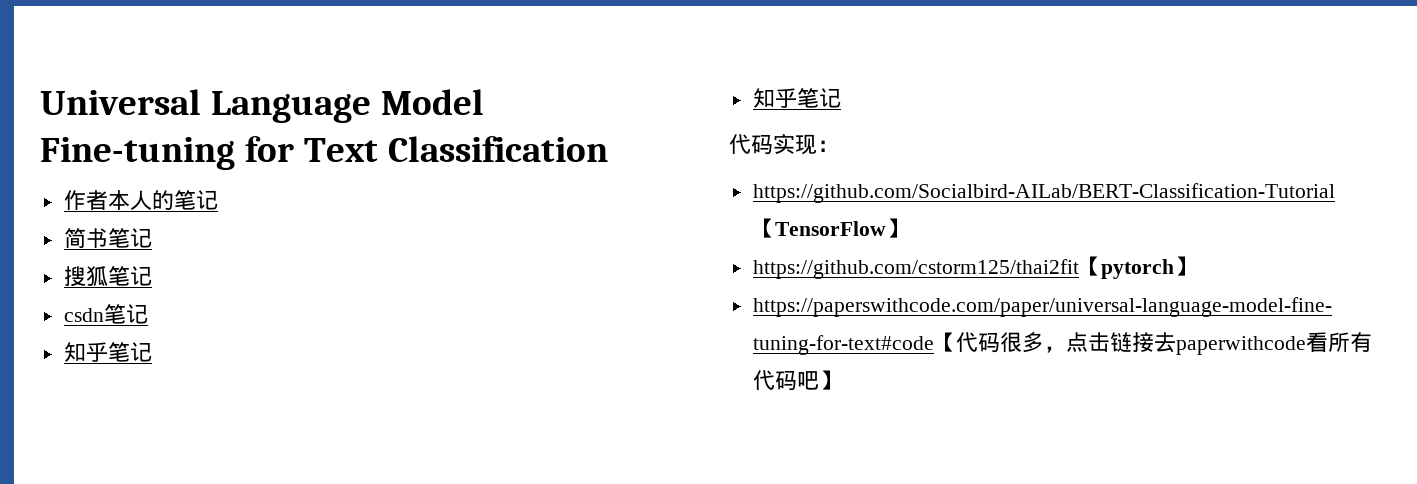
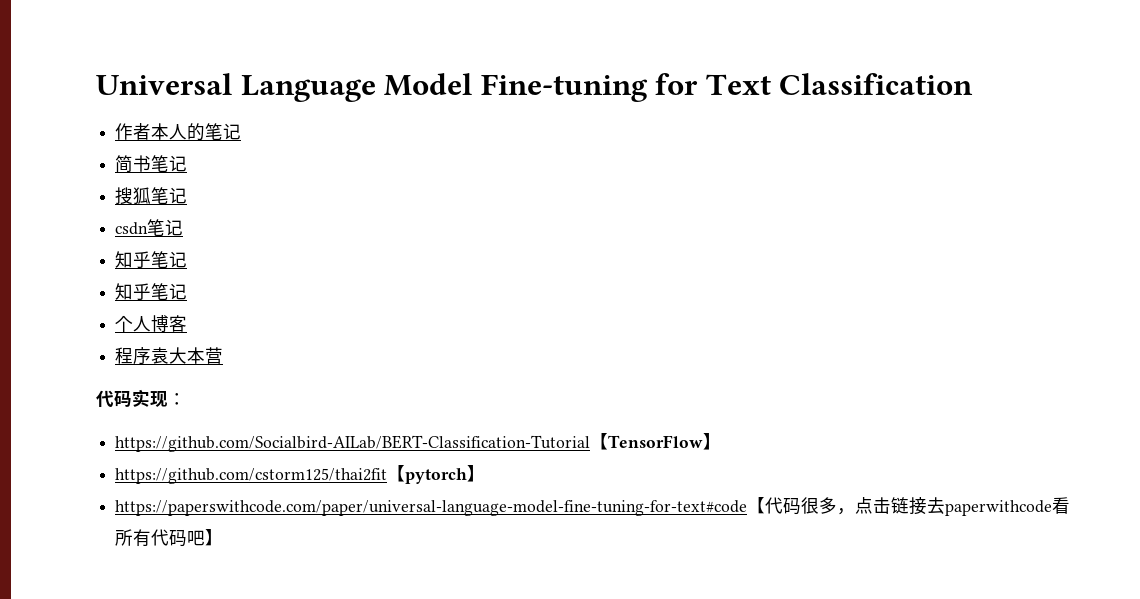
(841, 98) none -> [115,315,188,332] [115,347,224,365] // 个人博客 // 程序袁大本营

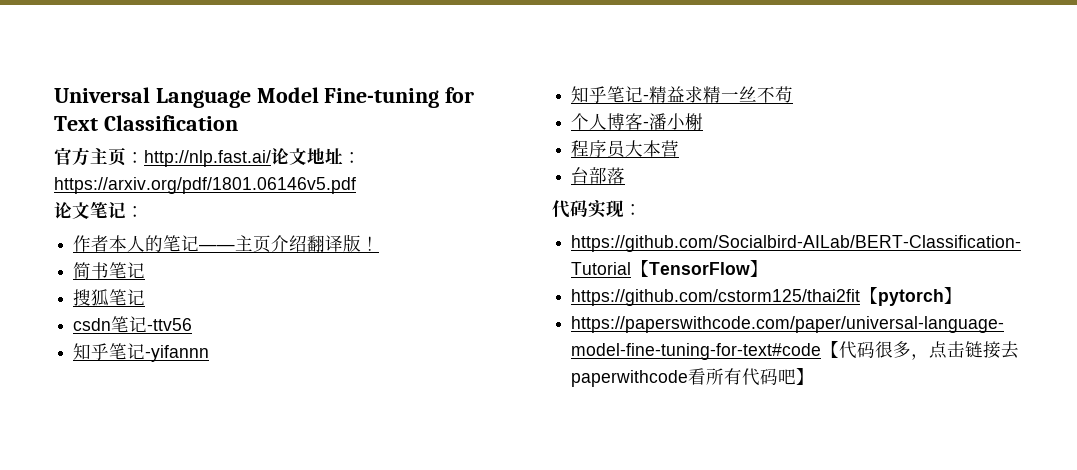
(974, 84) none -> [54,147,361,167] [54,177,356,194] [54,201,144,219] // 官方主页：http://nlp.fast.ai/论文地址：https://arxiv.org/pdf/1801.06146v5.pdf // 论文笔记：
(242, 131) none -> [199,234,380,253] ——主页介绍翻译版！
[115,251,188,268] [115,283,188,300] // 知乎笔记 // 知乎笔记 -> [147,318,193,331] [73,343,210,362] [571,86,794,103] -ttv56 // 知乎笔记-yifannn // 知乎笔记-精益求精一丝不苟
(188, 323) none -> [643,113,704,130] -潘小榭
[151,347,170,364] 袁 -> [607,140,627,158] 员
(224, 355) none -> [571,167,626,184] // 台部落

